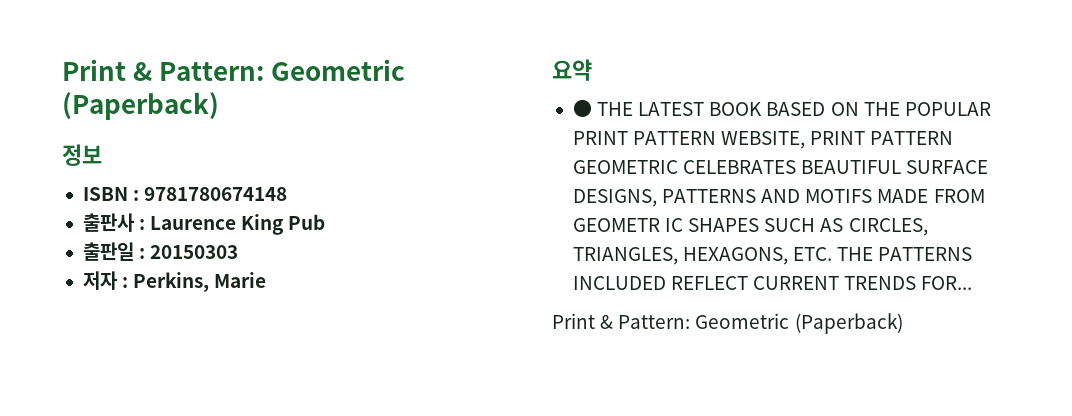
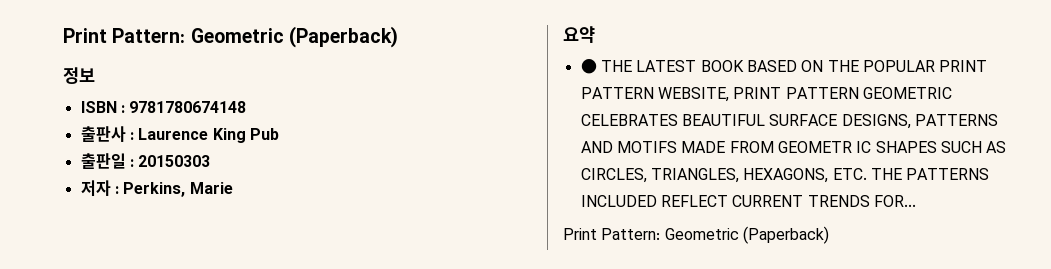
[62,59,153,81] Print & -> [63,28,107,43] Print
[600,315,614,329] & -> (597, 234) none

